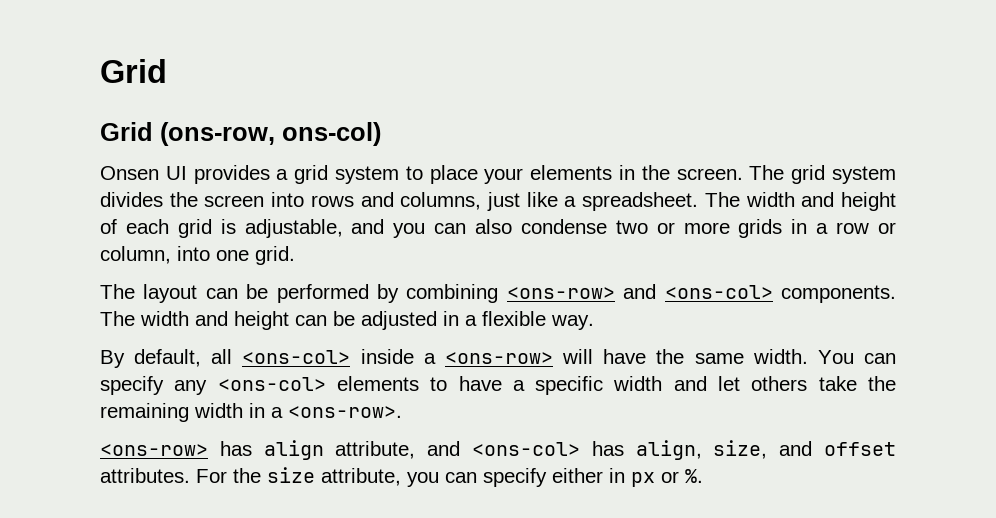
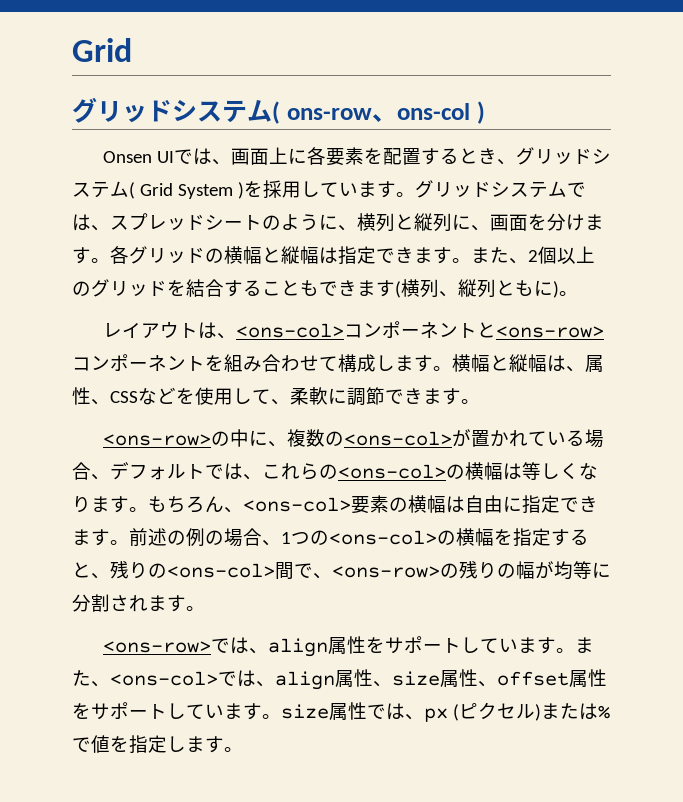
[100,122,381,146] [100,165,896,184] [100,192,896,211] [100,219,896,238] [100,246,295,265] [100,284,896,303] [100,311,594,330] [100,349,897,368] [100,376,896,395] [100,403,402,422] [100,440,896,460] [100,467,703,487] Grid (ons-row, ons-col) // Onsen UI provides a grid system to place your elements in the screen. The grid system divides the screen into rows and columns, just like a spreadsheet. The width and height of each grid is adjustable, and you can also condense two or more grids in a row or column, into one grid. // The layout can be performed by combining <ons-row> and <ons-col> components. The width and height can be adjusted in a flexible way. // By default, all <ons-col> inside a <ons-row> will have the same width. You can specify any <ons-col> elements to have a specific width and let others take the remaining width in a <ons-row>. // <ons-row> has align attribute, and <ons-col> has align, size, and offset attributes. For the size attribute, you can specify either in px or %. -> [72,97,485,124] [102,147,611,166] [72,180,586,199] [72,213,604,232] [72,246,595,265] [72,279,578,298] [102,321,604,339] [72,354,604,373] [72,387,480,406] [102,429,604,448] [72,462,598,480] [72,495,598,514] [72,528,589,547] [72,561,611,580] [72,594,205,612] [102,636,594,657] [72,669,607,690] [72,702,610,722] [72,735,243,754] グリッドシステム( ons-row、ons-col ) // Onsen UIでは、画面上に各要素を配置するとき、グリッドシステム( Grid System )を採用しています。グリッドシステムでは、スプレッドシートのように、横列と縦列に、画面を分けます。各グリッドの横幅と縦幅は指定できます。また、2個以上のグリッドを結合することもできます(横列、縦列ともに)。 // レイアウトは、<ons-col>コンポーネントと<ons-row>コンポーネントを組み合わせて構成します。横幅と縦幅は、属性、CSSなどを使用して、柔軟に調節できます。 // <ons-row>の中に、複数の<ons-col>が置かれている場合、デフォルトでは、これらの<ons-col>の横幅は等しくなります。もちろん、<ons-col>要素の横幅は自由に指定できます。前述の例の場合、1つの<ons-col>の横幅を指定すると、残りの<ons-col>間で、<ons-row>の残りの幅が均等に分割されます。 // <ons-row>では、align属性をサポートしています。また、<ons-col>では、align属性、size属性、offset属性をサポートしています。size属性では、px (ピクセル)または%で値を指定します。

